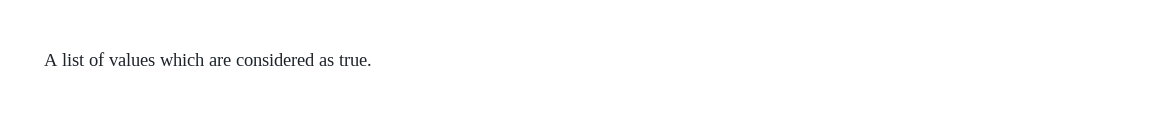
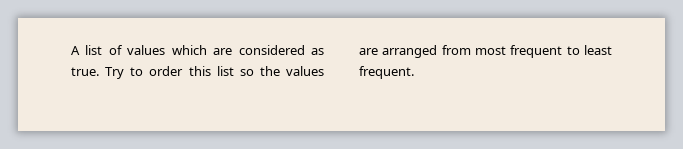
(372, 60) none -> [105,66,324,79] [359,45,612,58] [359,66,414,79] Try to order this list so the values are arranged from most frequent to least frequent.

